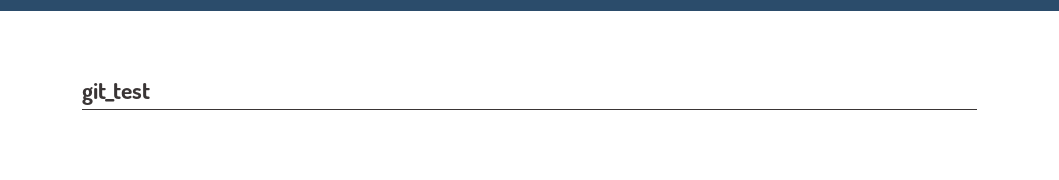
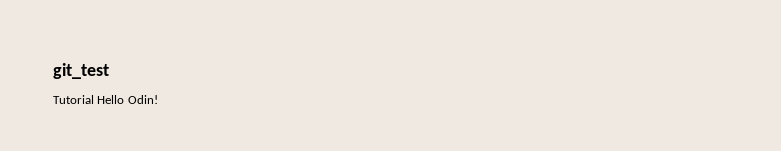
(150, 94) none -> [53,95,158,104] // Tutorial Hello Odin!

